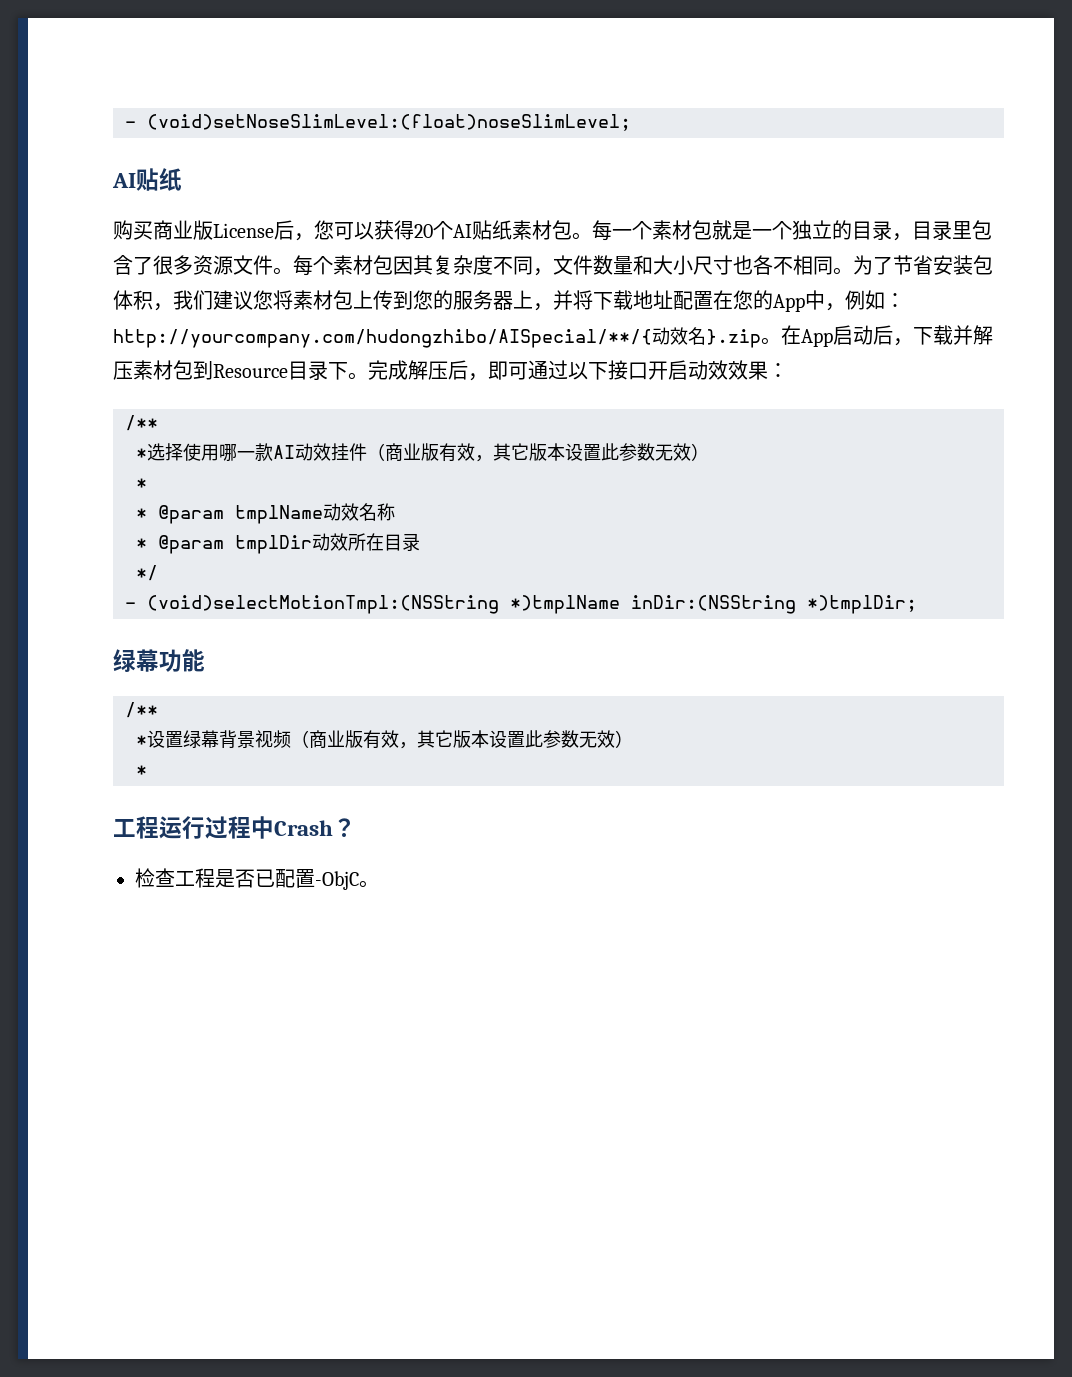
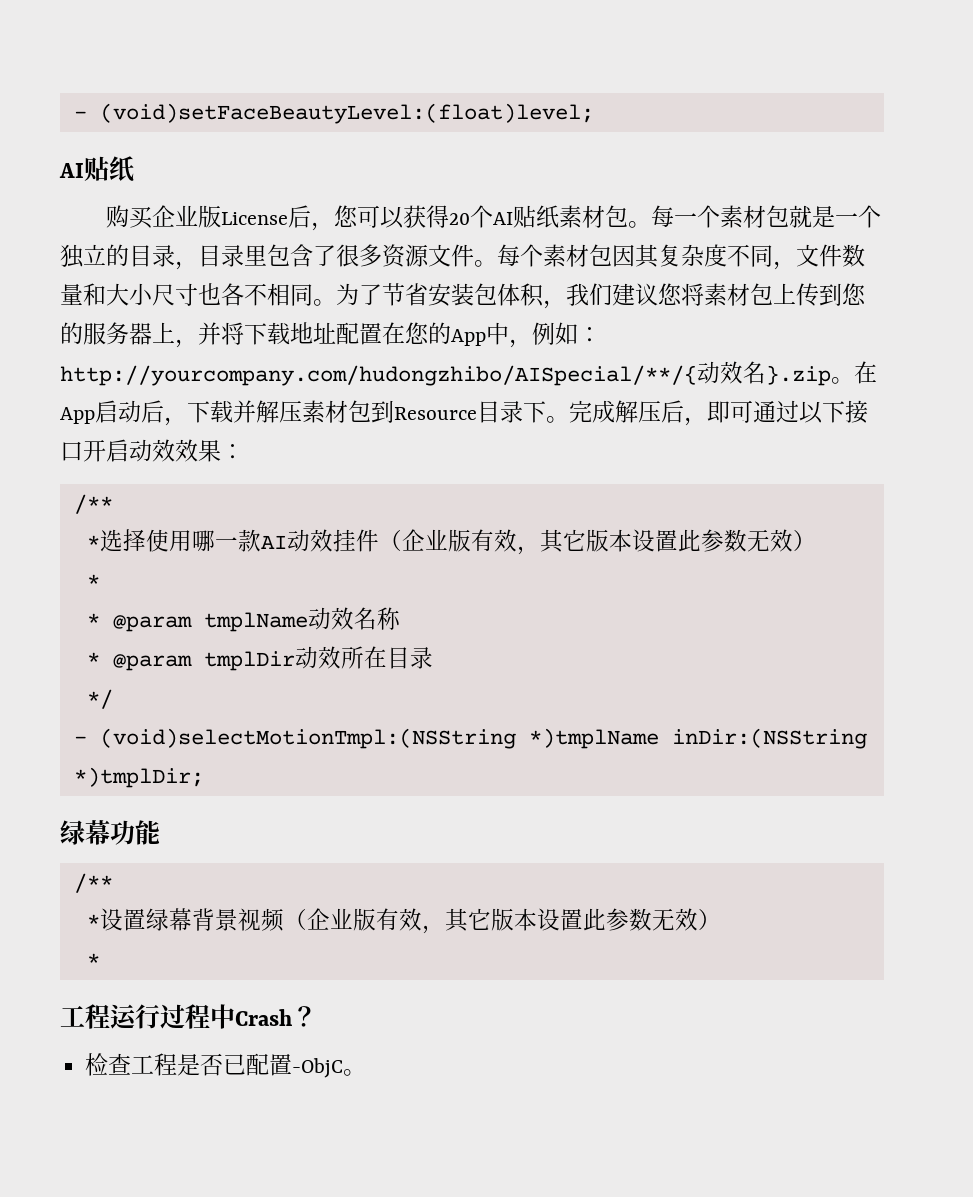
[125,114,631,131] - (void)setNoseSlimLevel:(float)noseSlimLevel; -> [73,103,594,124] - (void)setFaceBeautyLevel:(float)level;
[153,220,173,240] 商 -> [151,205,175,227] 企
[385,443,403,461] 商 -> [401,529,425,551] 企
[309,730,327,748] 商 -> [306,908,330,930] 企

